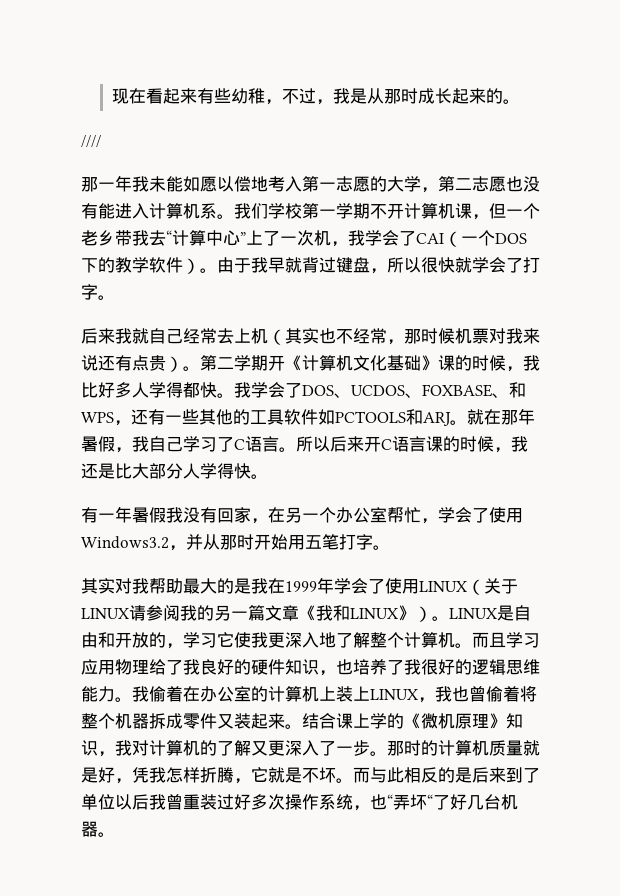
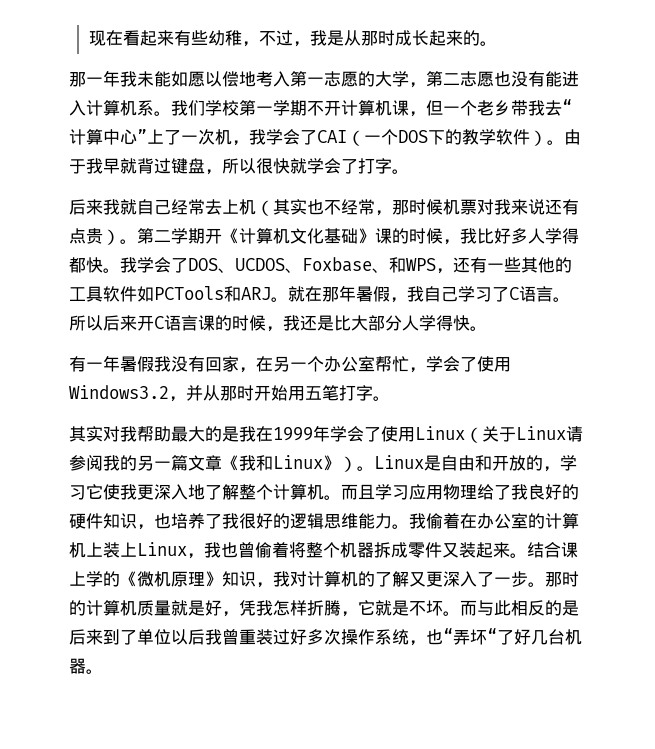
[81,135,101,147] // //// -> (497, 43) none
[422,384,492,397] FOXBASE -> [302,257,372,272] Foxbase
[335,411,406,423] PCTOOLS -> [154,286,224,300] PCTools
[419,578,518,595] [81,608,129,619] LINUX（关于LINUX -> [415,426,566,443] Linux（关于Linux
[350,605,497,622] LINUX》）。LINUX -> [273,455,424,472] Linux》）。Linux
[370,689,418,700] LINUX -> [137,542,187,556] Linux

